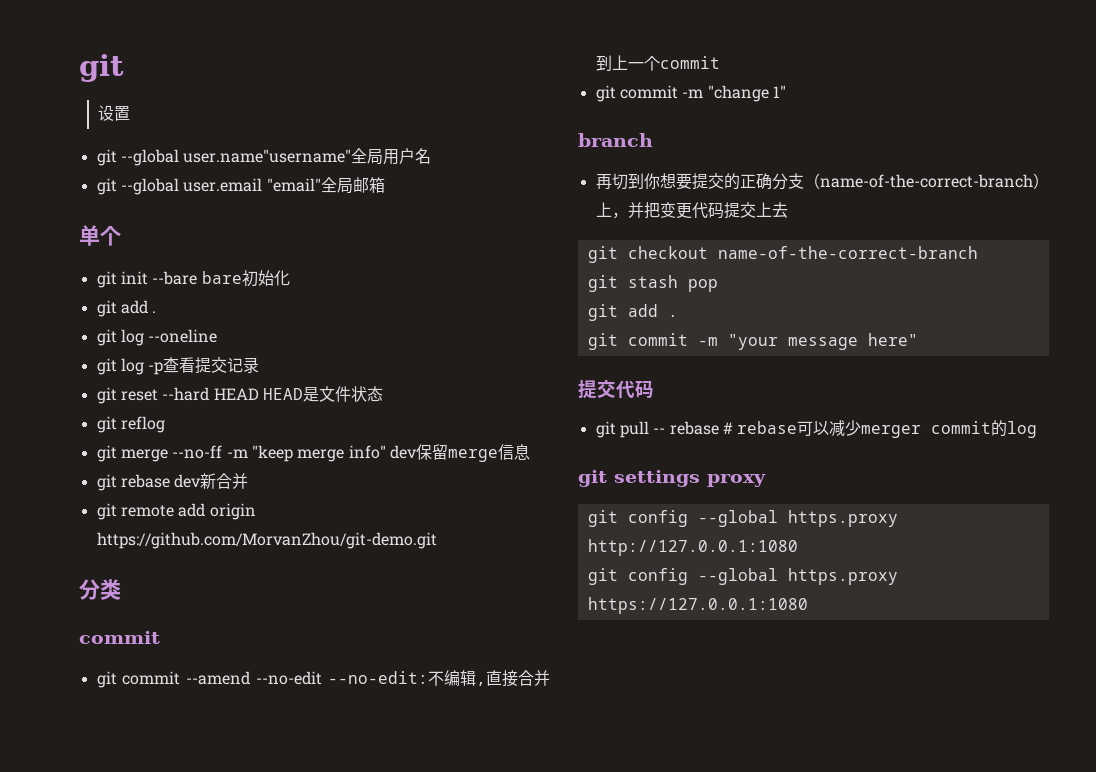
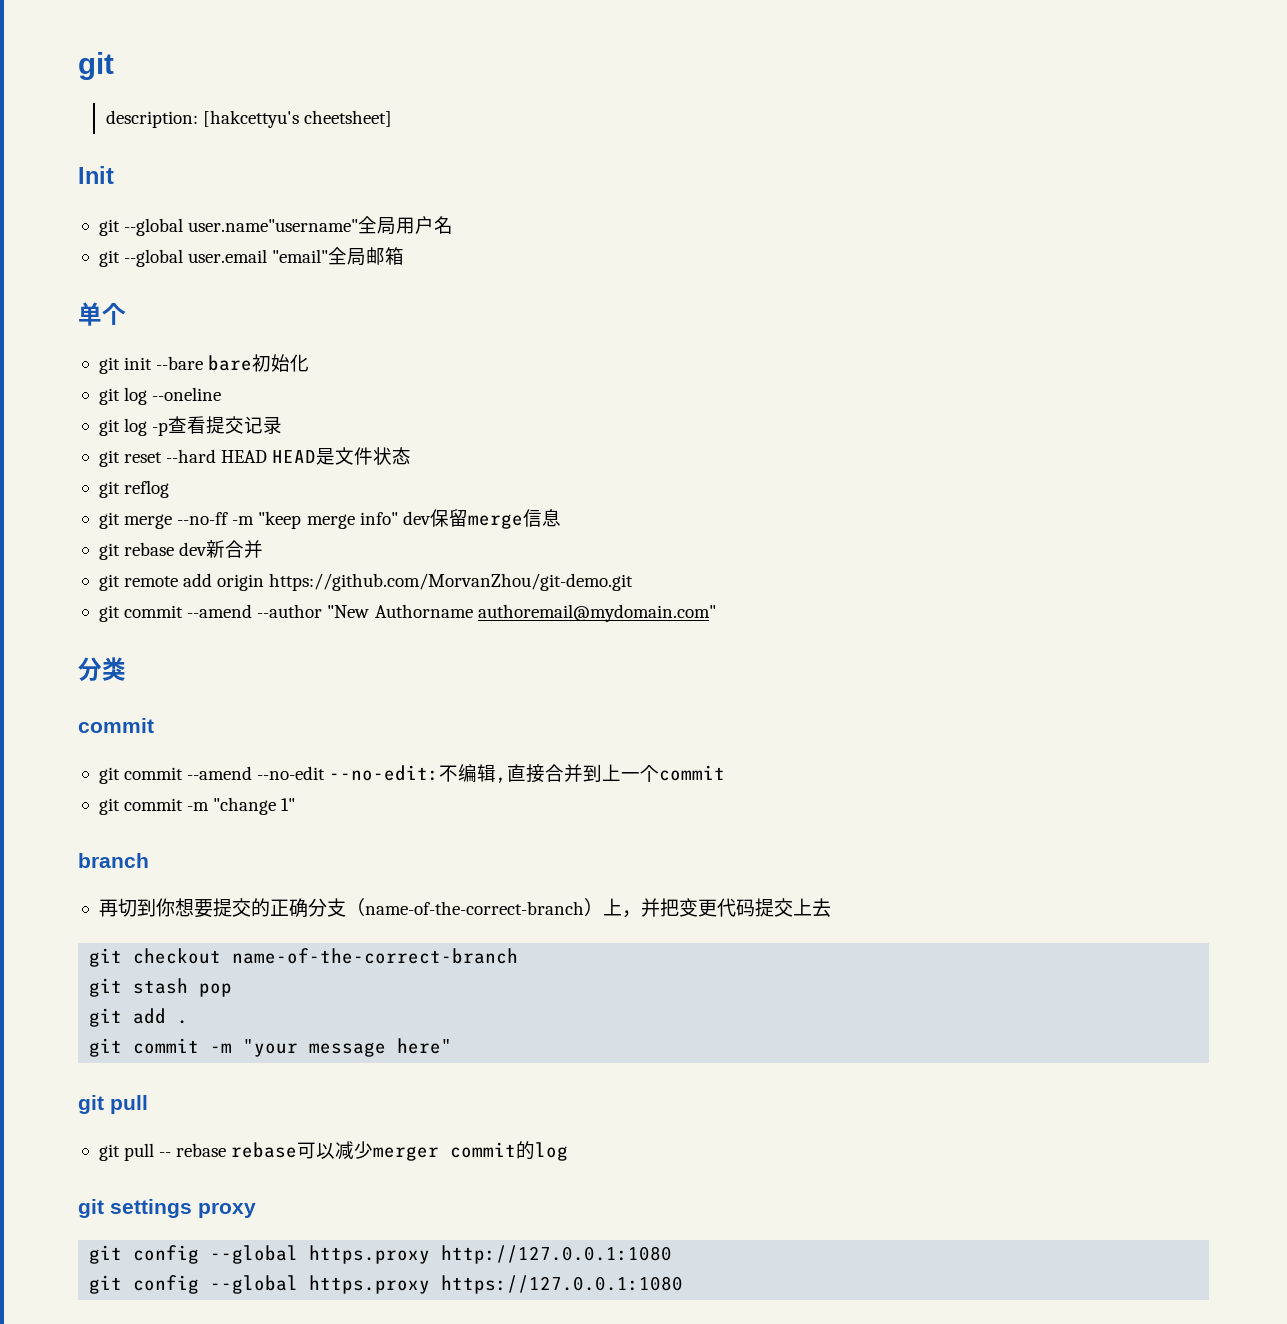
[97,105,130,121] 设置 -> [105,110,393,128] [78,166,114,184] description: [hakcettyu's cheetsheet] // Init
[96,300,157,317] // git add . -> (310, 363) none
(437, 540) none -> [98,604,716,622] // git commit --amend --author "New Authorname authoremail@mydomain.com"
[578,379,654,399] 提交代码 -> [78,1095,148,1114] git pull
[722,422,733,434] # -> (227, 1150) none

